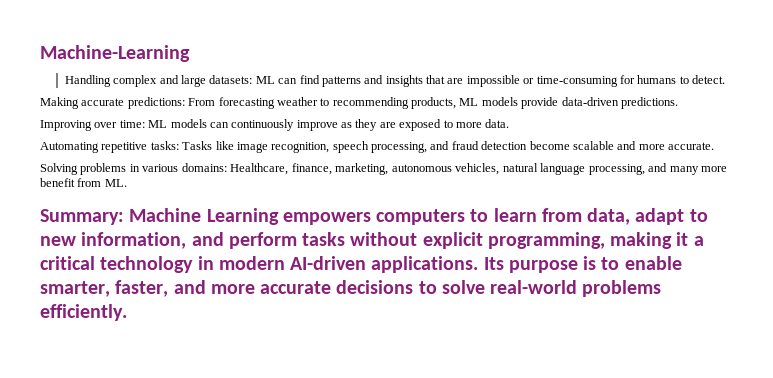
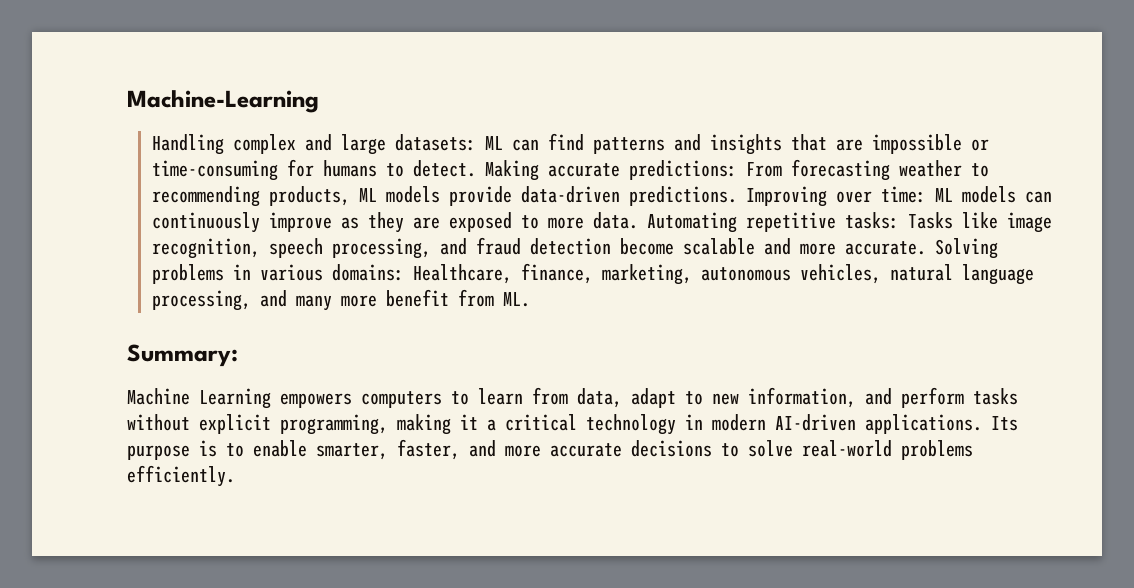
(726, 79) // -> (476, 168) none
(678, 103) // -> (737, 196) none
(510, 123) // -> (638, 220) none
(714, 146) // -> (926, 248) none
(124, 217) none -> (238, 355) //

